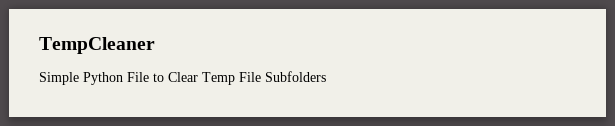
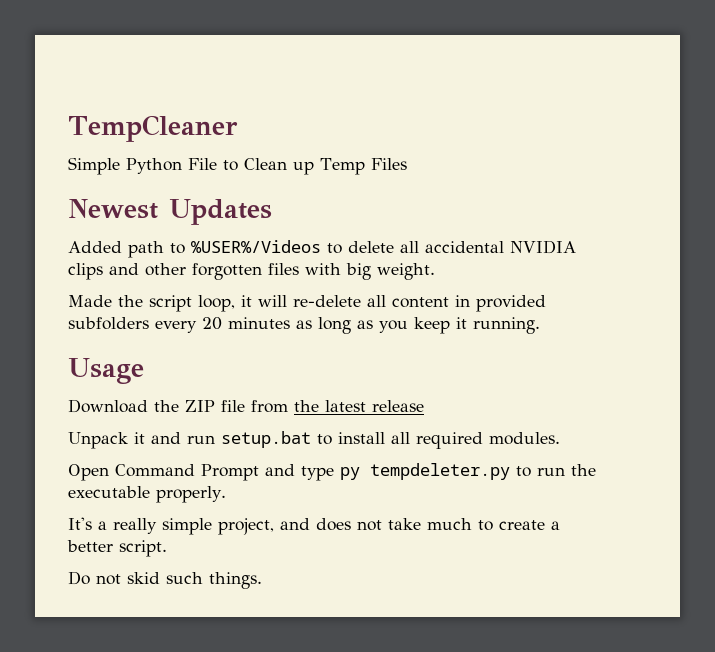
[168,71,326,85] Clear Temp File Subfolders -> [244,158,407,175] [68,199,272,225] [68,240,576,258] [68,263,435,280] [68,295,546,312] [68,317,540,334] [68,358,144,384] [68,399,424,413] [68,431,560,449] [68,463,596,481] [68,486,226,503] [68,517,560,535] [67,540,167,557] [68,571,262,589] Clean up Temp Files // Newest Updates // Added path to %USER%/Videos to delete all accidental NVIDIA clips and other forgotten files with big weight. // Made the script loop, it will re-delete all content in provided subfolders every 20 minutes as long as you keep it running. // Usage // Download the ZIP file from the latest release // Unpack it and run setup.bat to install all required modules. // Open Command Prompt and type py tempdeleter.py to run the executable properly. // It's a really simple project, and does not take much to create a better script. // Do not skid such things.

